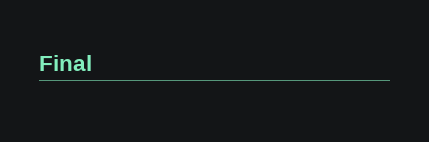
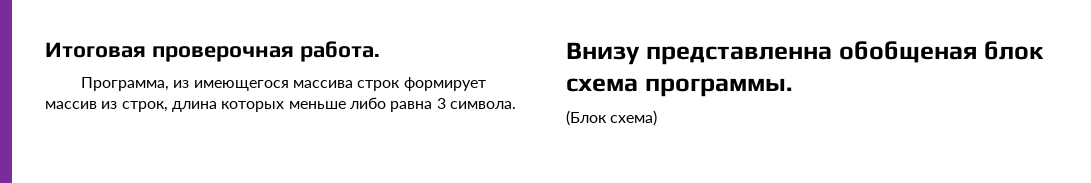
[39,55,92,71] Final -> [45,41,380,62] [81,77,486,91] [45,97,516,112] [566,41,1045,65] [566,78,792,97] [566,110,658,126] Итоговая проверочная работа. // Программа, из имеющегося массива строк формирует массив из строк, длина которых меньше либо равна 3 символа. // Внизу представленна обобщеная блок схема программы. // (Блок схема)

